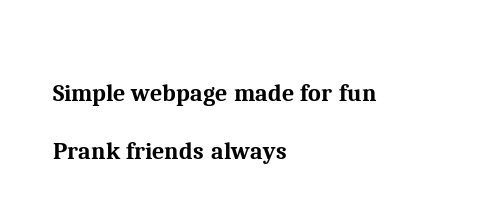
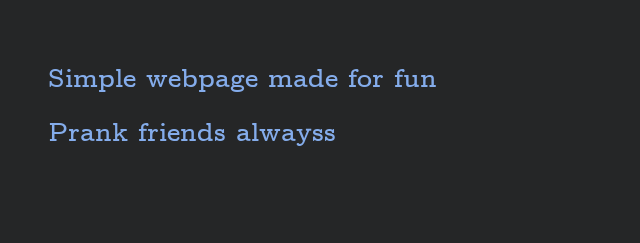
[210,142,287,164] always -> [236,123,336,146] alwayss

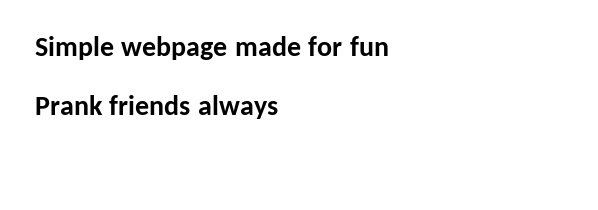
[236,123,336,146] alwayss -> [197,95,278,119] always

